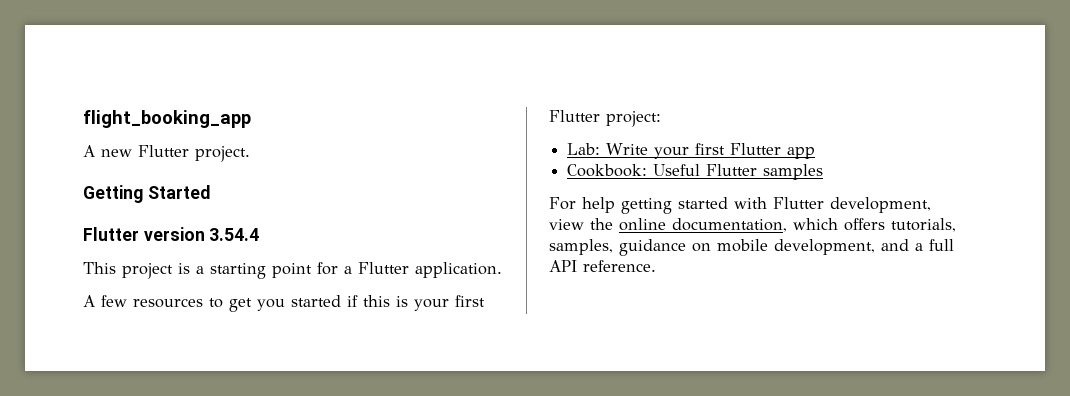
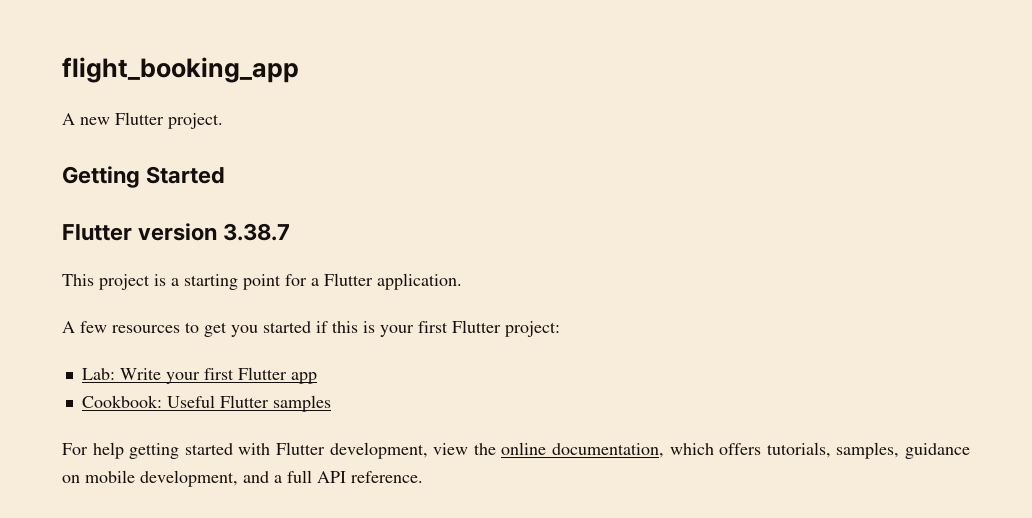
[209,228,260,241] 3.54.4 -> [223,223,291,241] 3.38.7

